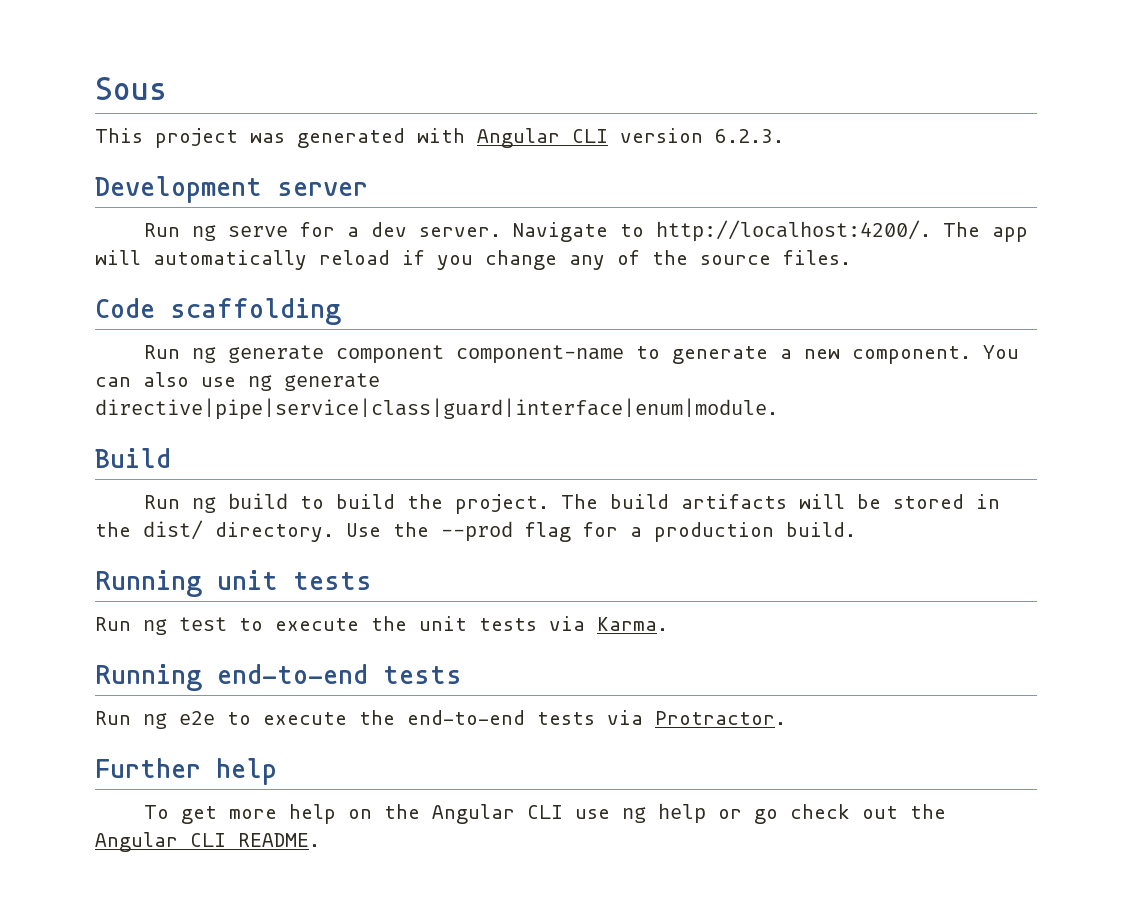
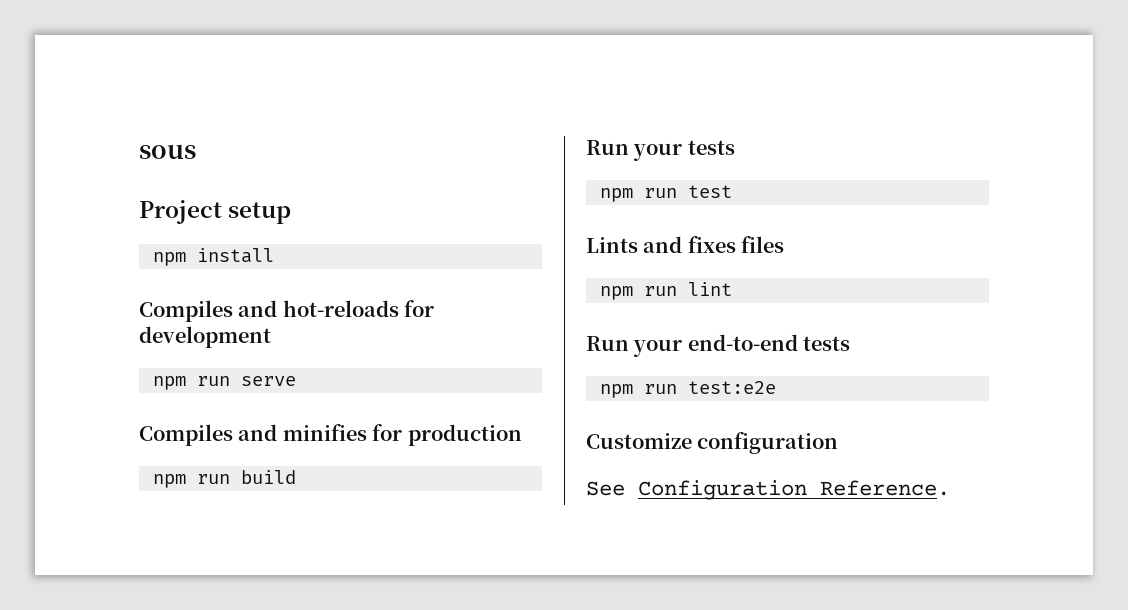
[95,77,167,100] [95,128,784,148] [95,176,368,203] [144,220,1029,242] [95,250,851,270] [95,298,341,325] [144,345,1020,364] [95,372,380,391] [95,398,778,420] [95,448,171,468] [144,493,1001,514] [95,520,856,542] [95,570,372,597] [95,616,668,635] [95,664,462,691] [95,710,786,729] [95,758,277,785] [144,803,947,824] [95,832,320,852] Sous // This project was generated with Angular CLI version 6.2.3. // Development server // Run ng serve for a dev server. Navigate to http://localhost:4200/. The app will automatically reload if you change any of the source files. // Code scaffolding // Run ng generate component component-name to generate a new component. You can also use ng generate directive|pipe|service|class|guard|interface|enum|module. // Build // Run ng build to build the project. The build artifacts will be stored in the dist/ directory. Use the --prod flag for a production build. // Running unit tests // Run ng test to execute the unit tests via Karma. // Running end-to-end tests // Run ng e2e to execute the end-to-end tests via Protractor. // Further help // To get more help on the Angular CLI use ng help or go check out the Angular CLI README. -> [139,144,196,159] [139,200,292,224] [152,248,274,266] [139,300,435,322] [139,326,271,348] [152,376,296,390] [139,424,522,446] [152,470,296,488] [586,140,735,161] [599,185,732,202] [586,236,785,253] [599,282,732,300] [586,334,851,357] [599,381,776,398] [586,432,839,454] [586,480,950,500] sous // Project setup // npm install // Compiles and hot-reloads for development // npm run serve // Compiles and minifies for production // npm run build // Run your tests // npm run test // Lints and fixes files // npm run lint // Run your end-to-end tests // npm run test:e2e // Customize configuration // See Configuration Reference.

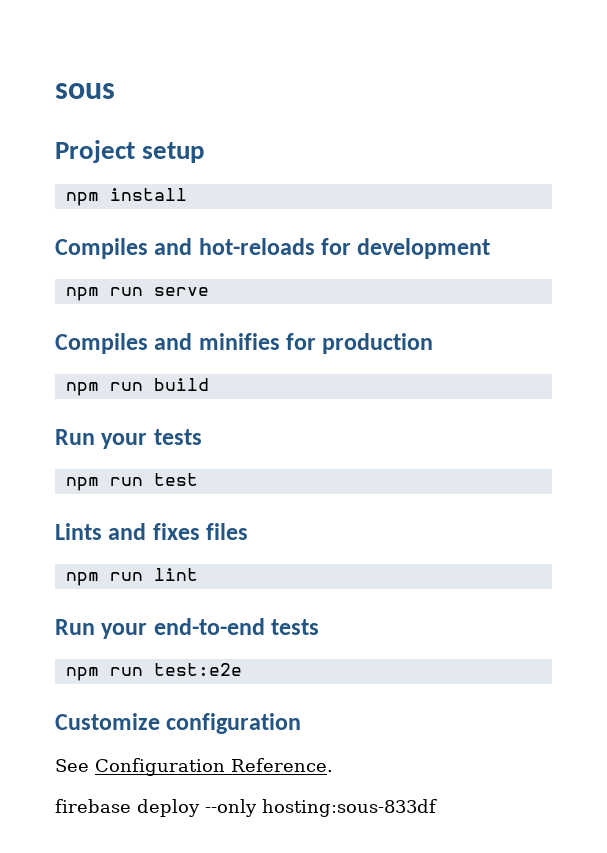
(950, 488) none -> [55,799,437,817] // firebase deploy --only hosting:sous-833df

